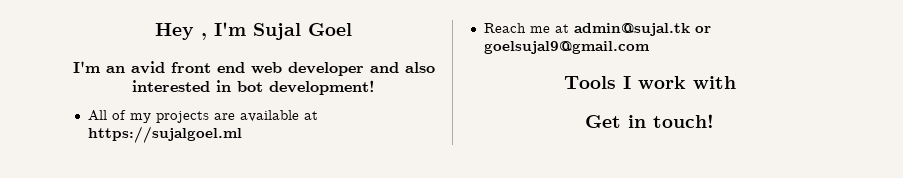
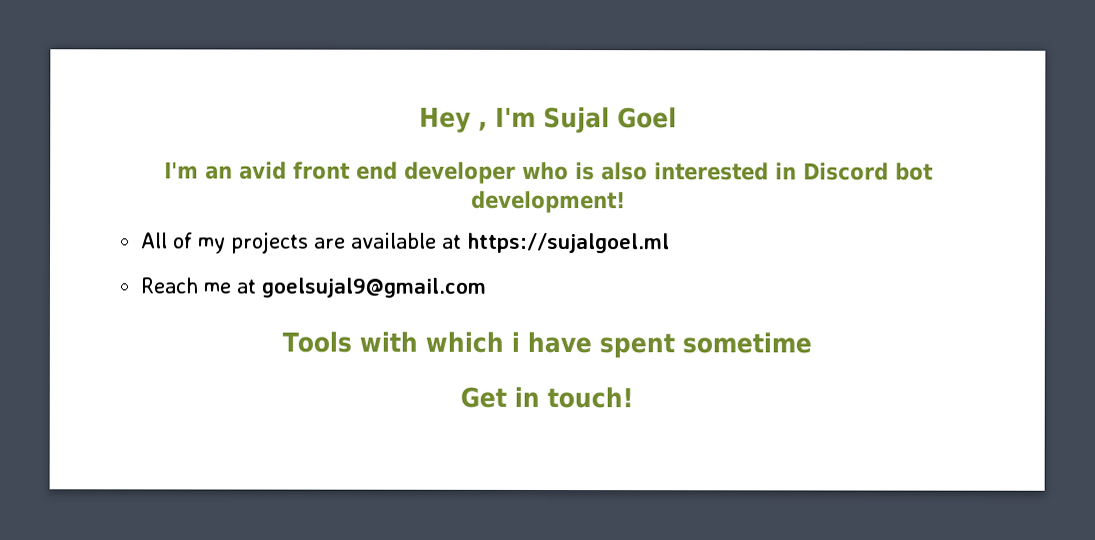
[250,62,399,76] web developer and -> [403,161,595,184] developer who is
(231, 86) none -> [802,162,889,181] Discord
[573,23,711,36] admin@sujal.tk or -> (257, 286) none
[622,76,686,89] I work -> (353, 342) none
(736, 82) none -> [425,331,813,359] which i have spent sometime

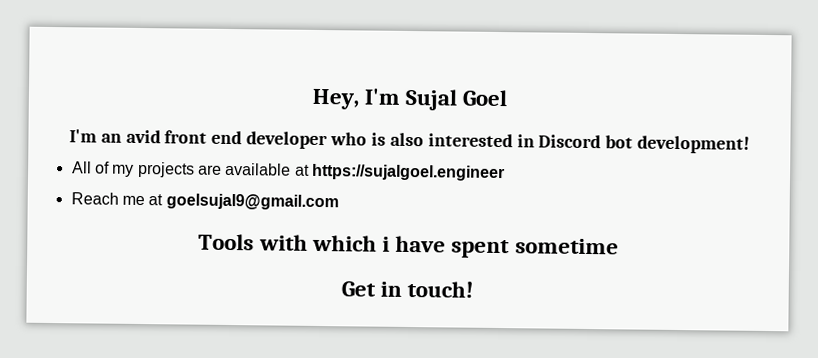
[419,107,488,133] Hey , -> [311,88,359,110] Hey,
[467,232,671,254] https://sujalgoel.ml -> [310,163,505,182] https://sujalgoel.engineer

